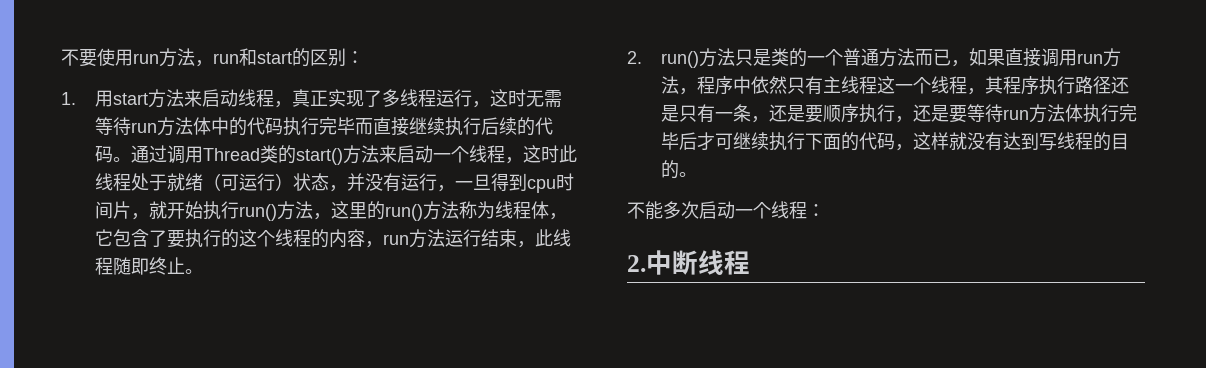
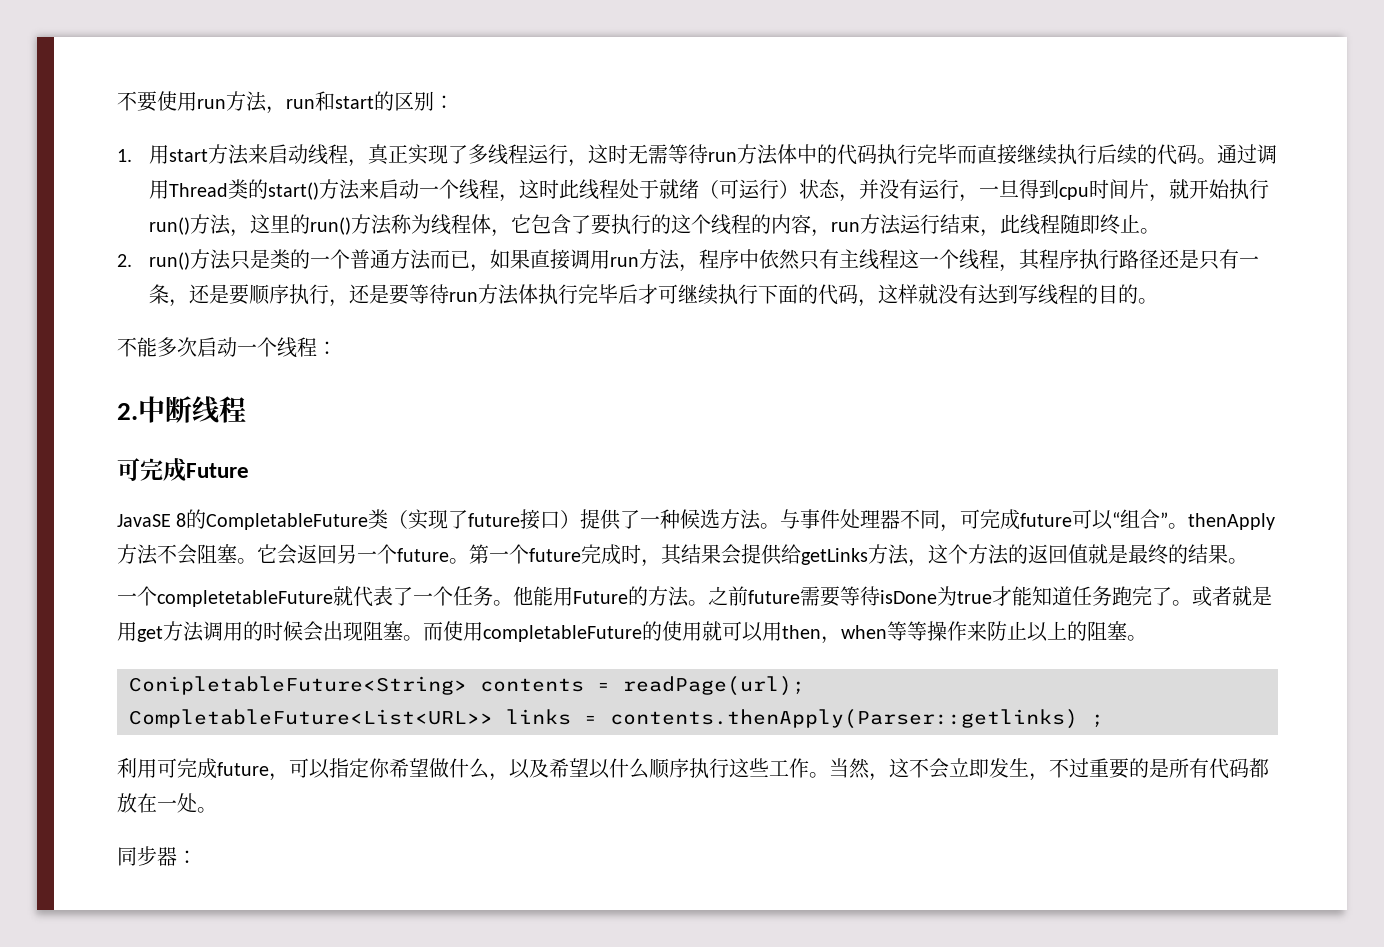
(750, 262) none -> [117,458,249,482] [117,509,1276,532] [117,544,1248,567] [117,586,1272,607] [117,621,1147,644] [129,676,805,696] [129,709,1104,729] [117,758,1269,781] [117,793,217,813] [117,846,197,866] // 可完成Future // JavaSE 8的CompletableFuture类（实现了future接口）提供了一种候选方法。与事件处理器不同，可完成future可以“组合”。thenApply方法不会阻塞。它会返回另一个future。第一个future完成时，其结果会提供给getLinks方法，这个方法的返回值就是最终的结果。 // 一个completetableFuture就代表了一个任务。他能用Future的方法。之前future需要等待isDone为true才能知道任务跑完了。或者就是用get方法调用的时候会出现阻塞。而使用completableFuture的使用就可以用then，when等等操作来防止以上的阻塞。 // ConipletableFuture<String> contents = readPage(url); // CompletableFuture<List<URL>> links = contents.thenApply(Parser::getlinks) ; // 利用可完成future，可以指定你希望做什么，以及希望以什么顺序执行这些工作。当然，这不会立即发生，不过重要的是所有代码都放在一处。 // 同步器：

